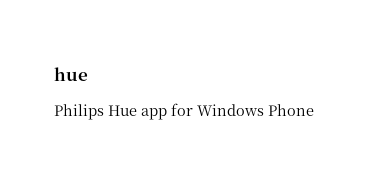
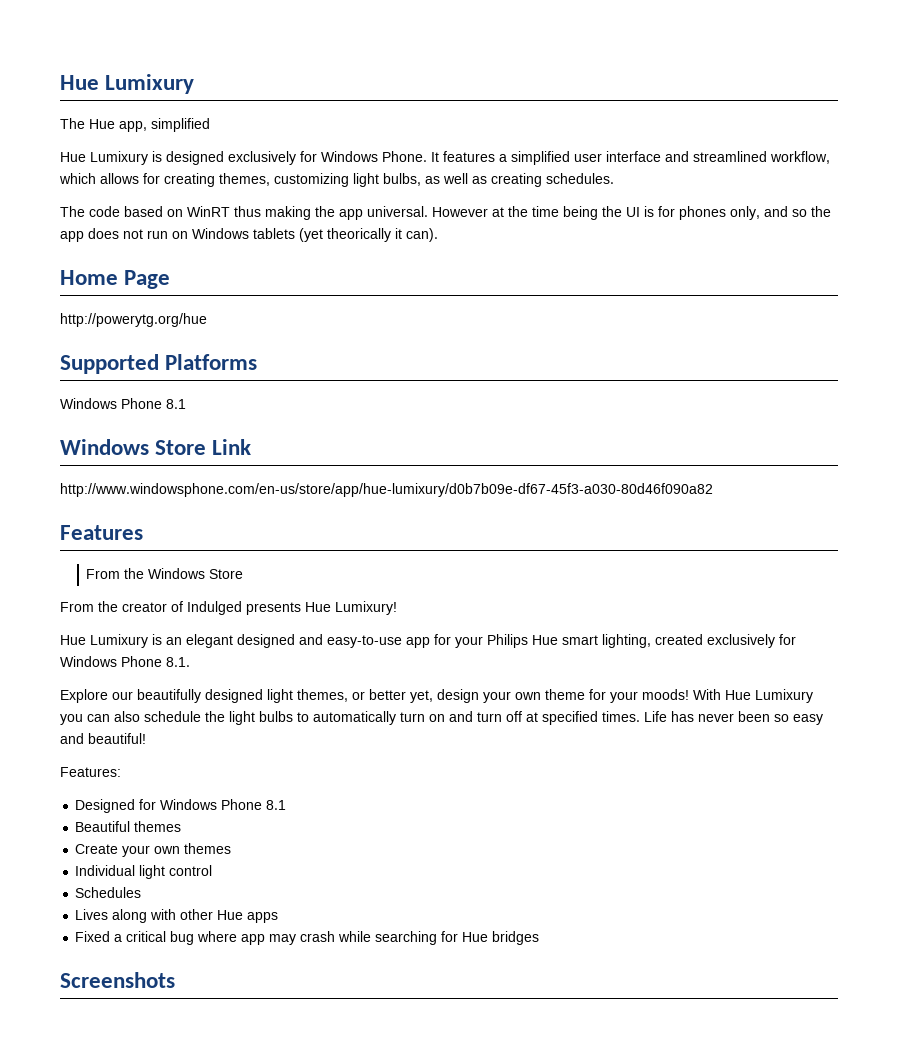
[54,67,88,81] [54,103,314,120] hue // Philips Hue app for Windows Phone -> [60,74,195,94] [60,118,210,132] [60,151,830,165] [59,173,614,187] [60,206,831,220] [60,228,438,242] [60,270,171,289] [60,313,207,327] [60,354,258,374] [60,398,186,409] [60,439,252,455] [60,483,713,497] [60,525,143,540] [86,568,244,579] [60,601,397,615] [60,634,796,648] [60,656,190,667] [60,689,813,703] [60,711,823,725] [60,733,146,744] [60,767,121,777] [75,799,287,813] [75,821,182,832] [75,843,232,857] [75,865,213,879] [75,887,142,898] [75,909,279,923] [75,931,540,945] [60,972,175,988] Hue Lumixury // The Hue app, simplified // Hue Lumixury is designed exclusively for Windows Phone. It features a simplified user interface and streamlined workflow, which allows for creating themes, customizing light bulbs, as well as creating schedules. // The code based on WinRT thus making the app universal. However at the time being the UI is for phones only, and so the app does not run on Windows tablets (yet theorically it can). // Home Page // http://powerytg.org/hue // Supported Platforms // Windows Phone 8.1 // Windows Store Link // http://www.windowsphone.com/en-us/store/app/hue-lumixury/d0b7b09e-df67-45f3-a030-80d46f090a82 // Features // From the Windows Store // From the creator of Indulged presents Hue Lumixury! // Hue Lumixury is an elegant designed and easy-to-use app for your Philips Hue smart lighting, created exclusively for Windows Phone 8.1. // Explore our beautifully designed light themes, or better yet, design your own theme for your moods! With Hue Lumixury you can also schedule the light bulbs to automatically turn on and turn off at specified times. Life has never been so easy and beautiful! // Features: // Designed for Windows Phone 8.1 // Beautiful themes // Create your own themes // Individual light control // Schedules // Lives along with other Hue apps // Fixed a critical bug where app may crash while searching for Hue bridges // Screenshots

